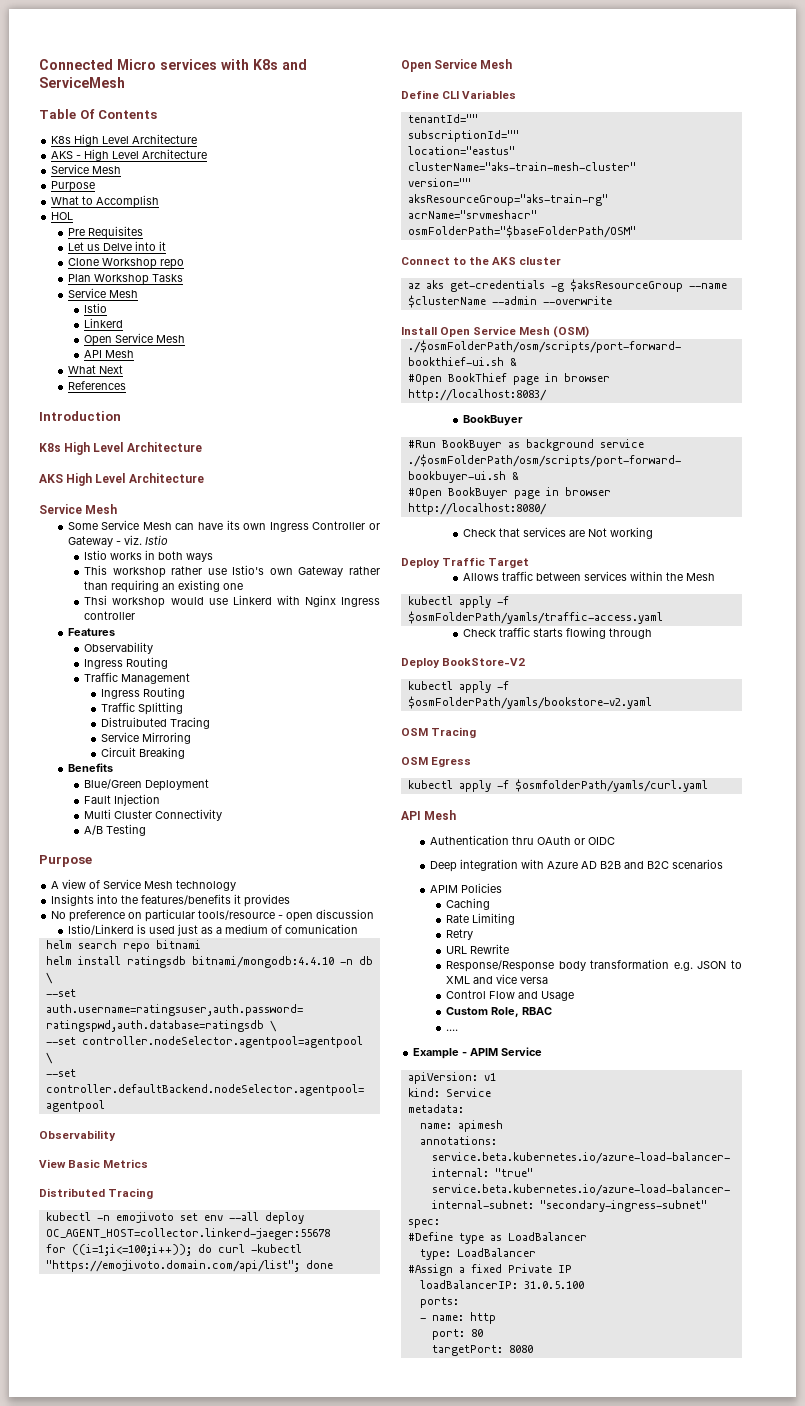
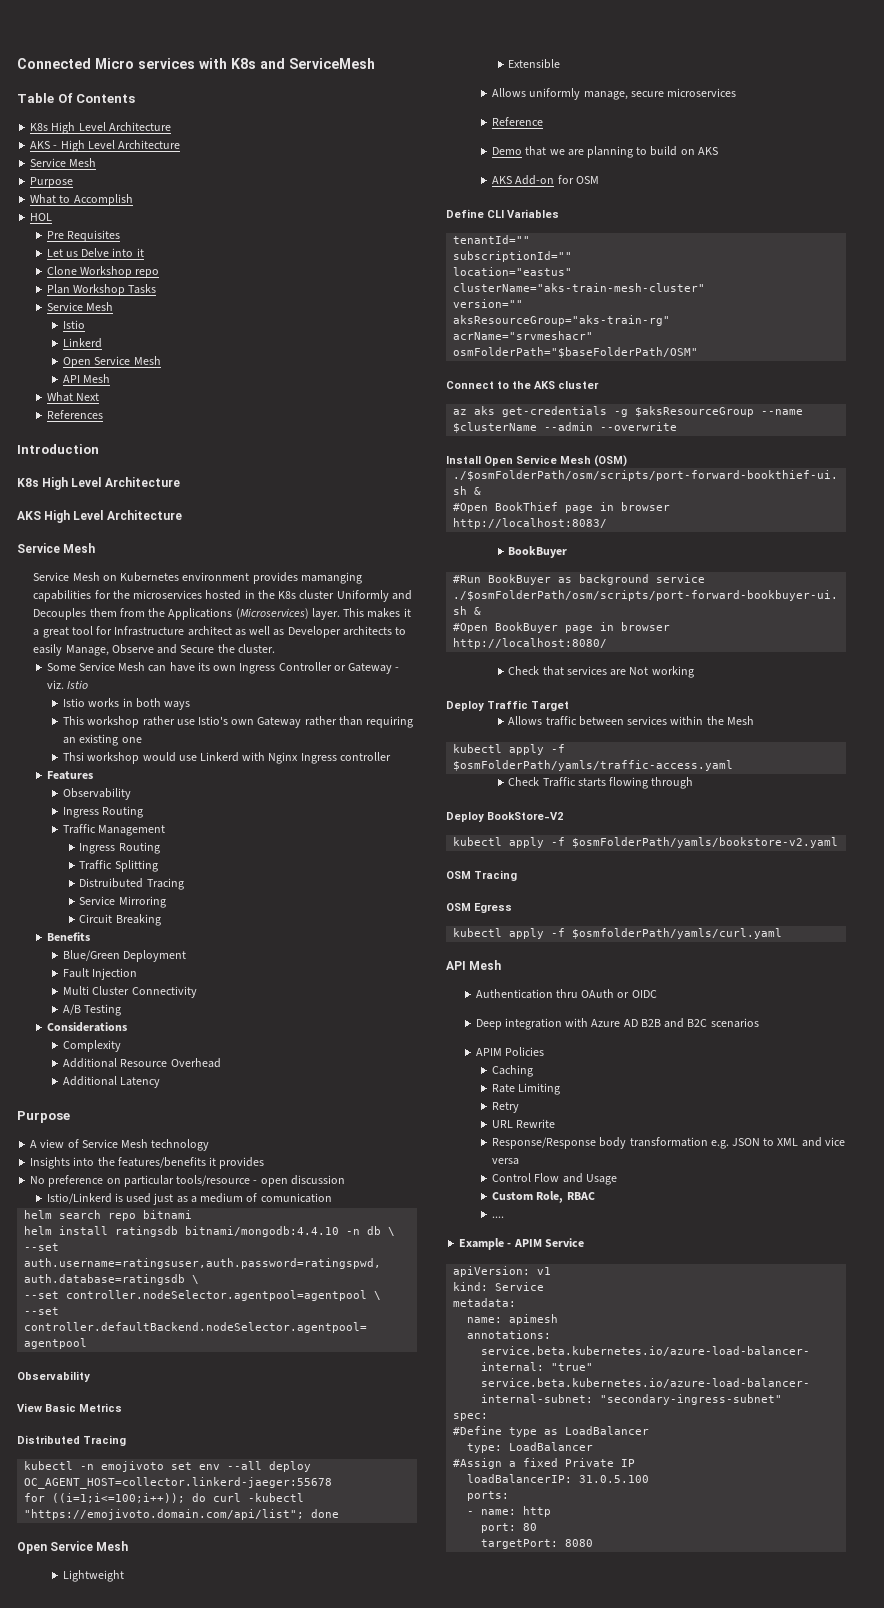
(118, 509) none -> [33,572,362,584] [33,590,412,602] [33,608,411,620] [33,626,407,638] [33,644,275,656] // Service Mesh on Kubernetes environment provides mamanging capabilities for the microservices hosted in the K8s cluster Uniformly and Decouples them from the Applications (Microservices) layer. This makes it a great tool for Infrastructure architect as well as Developer architects to easily Manage, Observe and Secure the cluster.
(147, 830) none -> [46,1022,127,1032] [63,1040,122,1052] [63,1058,221,1068] [63,1076,161,1088] // Considerations // Complexity // Additional Resource Overhead // Additional Latency
(513, 64) none -> [63,1570,125,1582] [508,59,561,69] [492,88,736,100] [492,117,544,126] [492,146,718,158] [492,175,599,185] // Lightweight // Extensible // Allows uniformly manage, secure microservices // Reference // Demo that we are planning to build on AKS // AKS Add-on for OSM
[498,627,530,637] traffic -> [542,777,576,787] Traffic

